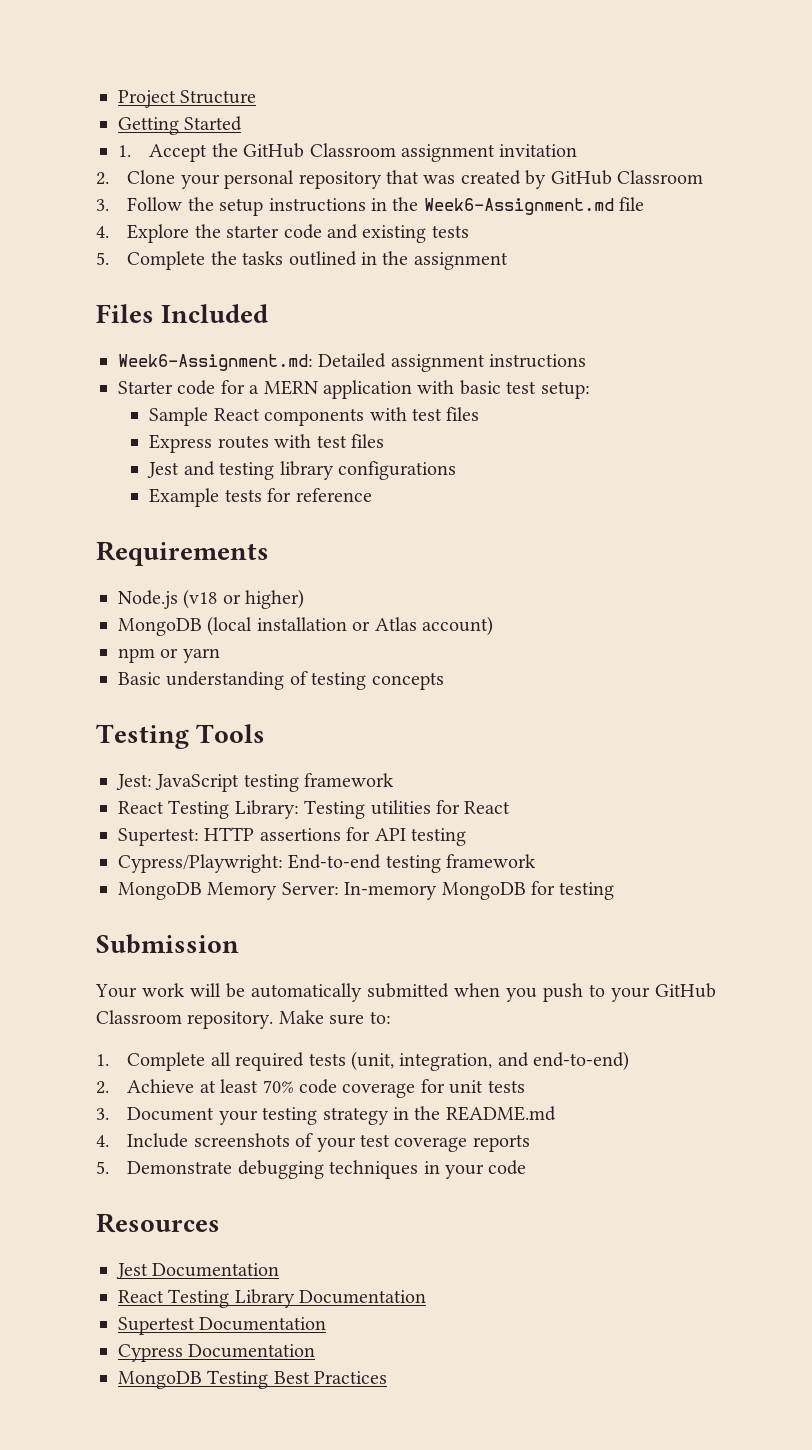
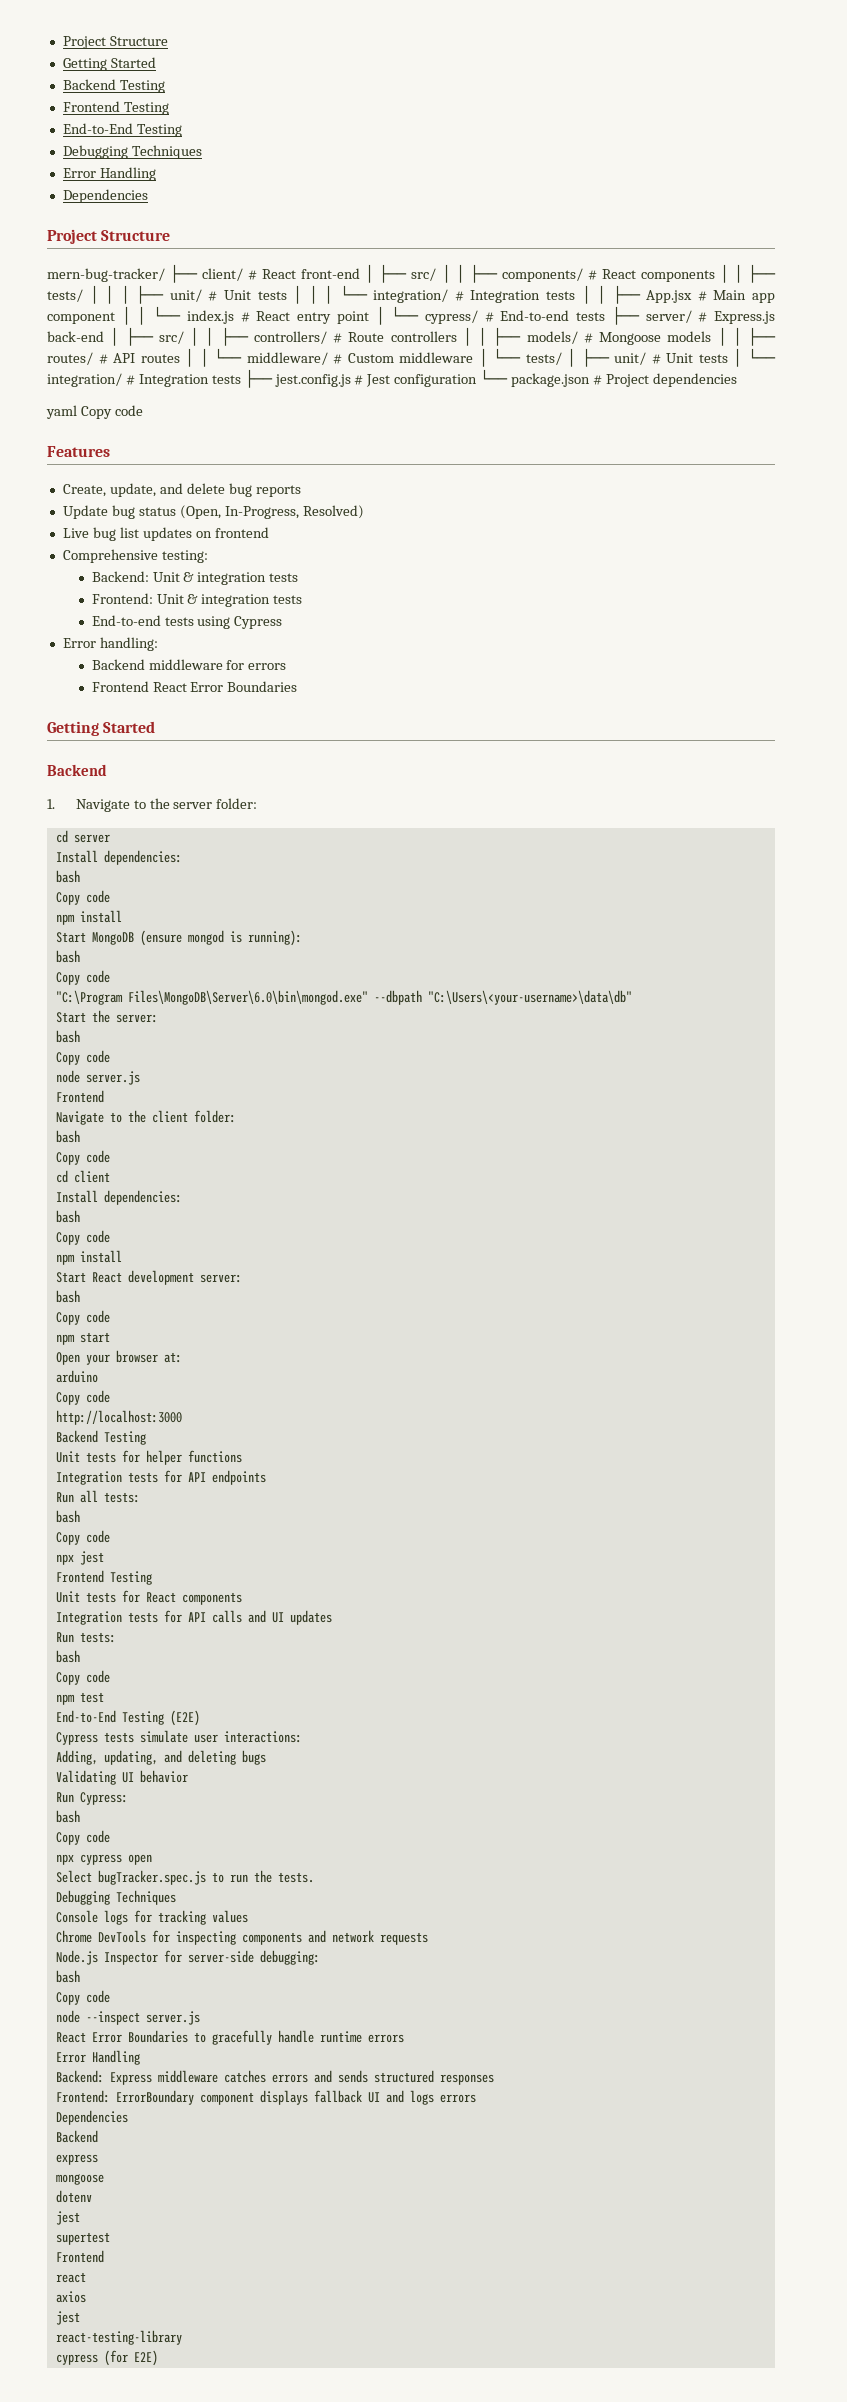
[118,143,578,162] [96,170,703,189] [96,197,645,216] [96,224,469,243] [96,251,508,270] [96,304,269,323] [118,353,587,372] [118,380,590,399] [149,407,480,426] [149,434,384,453] [147,461,456,480] [149,488,372,507] [96,541,269,566] [118,589,305,609] [118,616,493,636] [118,648,220,663] [118,671,444,690] [96,724,266,749] [116,773,395,792] [118,800,511,819] [118,827,466,846] [118,854,537,873] [118,881,615,900] [96,934,239,954] [95,983,716,1002] [96,1010,391,1029] [96,1051,630,1071] [96,1079,525,1098] [96,1106,556,1125] [96,1133,530,1152] [96,1160,527,1179] [96,1213,220,1233] [116,1263,280,1279] [118,1289,427,1308] [118,1317,327,1335] [118,1344,316,1362] [118,1370,388,1389] 1. Accept the GitHub Classroom assignment invitation // 2. Clone your personal repository that was created by GitHub Classroom // 3. Follow the setup instructions in the Week6-Assignment.md file // 4. Explore the starter code and existing tests // 5. Complete the tasks outlined in the assignment // Files Included // Week6-Assignment.md: Detailed assignment instructions // Starter code for a MERN application with basic test setup: // Sample React components with test files // Express routes with test files // Jest and testing library configurations // Example tests for reference // Requirements // Node.js (v18 or higher) // MongoDB (local installation or Atlas account) // npm or yarn // Basic understanding of testing concepts // Testing Tools // Jest: JavaScript testing framework // React Testing Library: Testing utilities for React // Supertest: HTTP assertions for API testing // Cypress/Playwright: End-to-end testing framework // MongoDB Memory Server: In-memory MongoDB for testing // Submission // Your work will be automatically submitted when you push to your GitHub Classroom repository. Make sure to: // 1. Complete all required tests (unit, integration, and end-to-end) // 2. Achieve at least 70% code coverage for unit tests // 3. Document your testing strategy in the README.md // 4. Include screenshots of your test coverage reports // 5. Demonstrate debugging techniques in your code // Resources // Jest Documentation // React Testing Library Documentation // Supertest Documentation // Cypress Documentation // MongoDB Testing Best Practices -> [62,79,165,93] [62,101,169,115] [62,123,182,137] [62,145,202,159] [62,167,156,181] [62,189,148,203] [47,229,171,244] [47,264,776,283] [47,285,776,304] [47,306,775,325] [47,327,776,346] [47,348,776,367] [47,369,737,388] [46,405,143,419] [47,446,110,457] [62,483,301,497] [62,505,364,519] [62,527,269,541] [62,549,208,563] [91,571,299,585] [91,593,303,607] [91,615,283,629] [62,637,158,651] [91,659,287,670] [91,681,298,692] [47,721,156,736] [47,764,107,776] [47,798,258,812] [55,830,110,843] [55,850,182,865] [55,870,80,883] [55,890,110,905] [55,910,122,925] [55,930,302,946] [55,950,80,963] [55,970,110,985] [55,990,632,1005] [55,1010,158,1023] [55,1030,80,1043] [55,1050,110,1065] [55,1070,140,1085] [55,1090,104,1103] [55,1110,236,1125] [55,1130,80,1143] [55,1150,110,1165] [55,1170,110,1183] [55,1190,182,1205] [55,1210,80,1223] [55,1230,110,1245] [55,1250,122,1265] [55,1270,242,1285] [55,1290,80,1303] [55,1310,110,1325] [55,1332,110,1345] [55,1350,182,1365] [55,1370,98,1383] [55,1390,110,1405] [55,1410,182,1425] [55,1430,146,1445] [55,1450,242,1465] [55,1470,266,1485] [55,1490,140,1503] [55,1510,80,1523] [55,1530,110,1545] [55,1551,104,1565] [55,1570,152,1585] [55,1590,242,1605] [55,1610,332,1625] [55,1632,116,1643] [55,1650,80,1663] [55,1670,110,1685] [55,1692,104,1705] [55,1710,200,1726] [55,1730,302,1745] [55,1750,266,1765] [55,1770,188,1785] [55,1792,128,1805] [55,1810,80,1823] [55,1830,110,1845] [55,1854,152,1865] [55,1870,314,1885] [55,1890,176,1905] [55,1910,248,1925] [55,1930,428,1945] [55,1950,320,1965] [55,1970,80,1983] [55,1990,110,2005] [55,2010,200,2025] [55,2030,404,2045] [55,2050,140,2065] [55,2070,494,2085] [55,2090,476,2105] [55,2110,128,2125] [55,2130,98,2143] [55,2154,98,2165] [55,2174,104,2185] [55,2190,92,2203] [55,2211,80,2225] [55,2232,110,2245] [55,2250,104,2263] [55,2272,86,2283] [55,2291,86,2303] [55,2311,80,2325] [55,2330,182,2345] [55,2350,158,2366] Backend Testing // Frontend Testing // End-to-End Testing // Debugging Techniques // Error Handling // Dependencies // Project Structure // mern-bug-tracker/ ├── client/ # React front-end │ ├── src/ │ │ ├── components/ # React components │ │ ├── tests/ │ │ │ ├── unit/ # Unit tests │ │ │ └── integration/ # Integration tests │ │ ├── App.jsx # Main app component │ │ └── index.js # React entry point │ └── cypress/ # End-to-end tests ├── server/ # Express.js back-end │ ├── src/ │ │ ├── controllers/ # Route controllers │ │ ├── models/ # Mongoose models │ │ ├── routes/ # API routes │ │ └── middleware/ # Custom middleware │ └── tests/ │ ├── unit/ # Unit tests │ └── integration/ # Integration tests ├── jest.config.js # Jest configuration └── package.json # Project dependencies // yaml Copy code // Features // Create, update, and delete bug reports // Update bug status (Open, In-Progress, Resolved) // Live bug list updates on frontend // Comprehensive testing: // Backend: Unit & integration tests // Frontend: Unit & integration tests // End-to-end tests using Cypress // Error handling: // Backend middleware for errors // Frontend React Error Boundaries // Getting Started // Backend // 1. Navigate to the server folder: // cd server // Install dependencies: // bash // Copy code // npm install // Start MongoDB (ensure mongod is running): // bash // Copy code // "C:\Program Files\MongoDB\Server\6.0\bin\mongod.exe" --dbpath "C:\Users\<your-username>\data\db" // Start the server: // bash // Copy code // node server.js // Frontend // Navigate to the client folder: // bash // Copy code // cd client // Install dependencies: // bash // Copy code // npm install // Start React development server: // bash // Copy code // npm start // Open your browser at: // arduino // Copy code // http://localhost:3000 // Backend Testing // Unit tests for helper functions // Integration tests for API endpoints // Run all tests: // bash // Copy code // npx jest // Frontend Testing // Unit tests for React components // Integration tests for API calls and UI updates // Run tests: // bash // Copy code // npm test // End-to-End Testing (E2E) // Cypress tests simulate user interactions: // Adding, updating, and deleting bugs // Validating UI behavior // Run Cypress: // bash // Copy code // npx cypress open // Select bugTracker.spec.js to run the tests. // Debugging Techniques // Console logs for tracking values // Chrome DevTools for inspecting components and network requests // Node.js Inspector for server-side debugging: // bash // Copy code // node --inspect server.js // React Error Boundaries to gracefully handle runtime errors // Error Handling // Backend: Express middleware catches errors and sends structured responses // Frontend: ErrorBoundary component displays fallback UI and logs errors // Dependencies // Backend // express // mongoose // dotenv // jest // supertest // Frontend // react // axios // jest // react-testing-library // cypress (for E2E)

